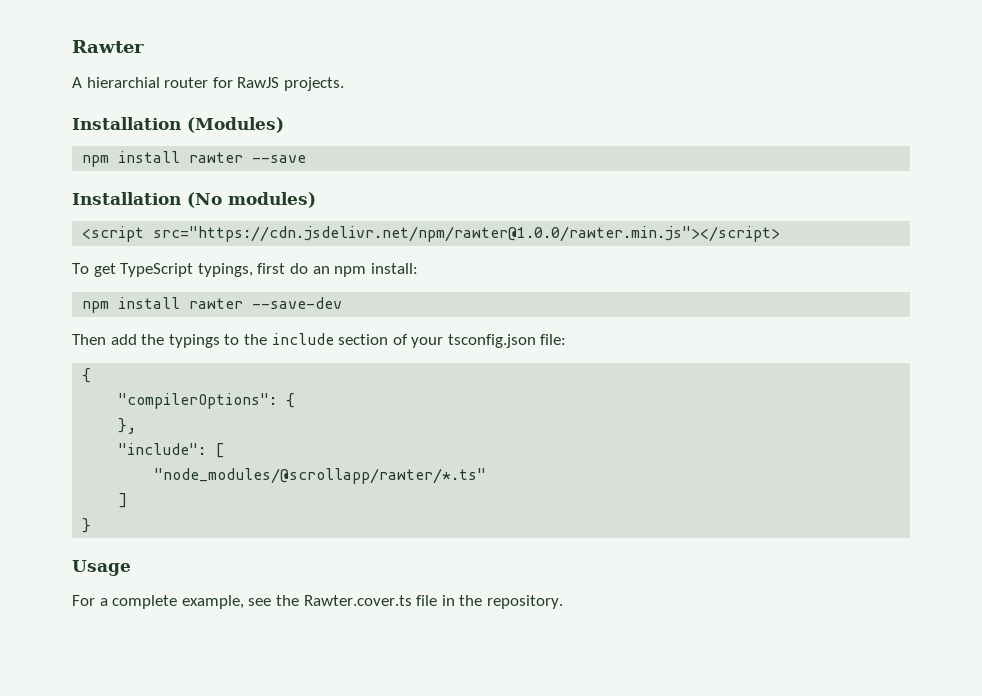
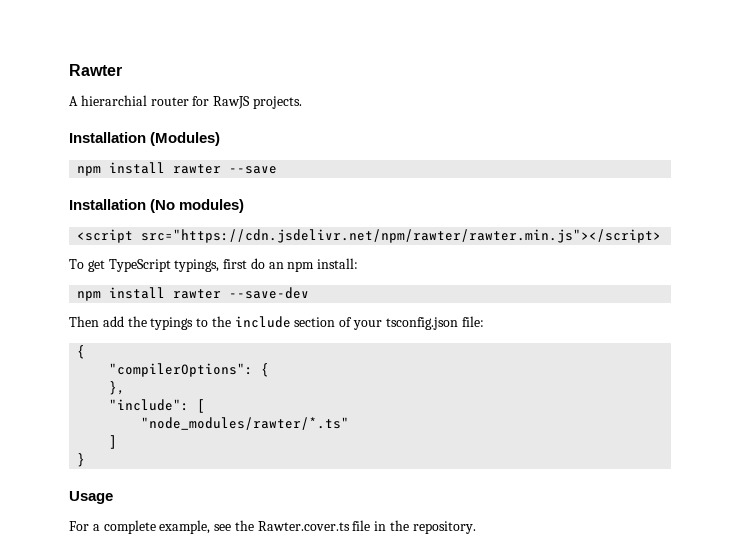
[153,226,781,242] src="https://cdn.jsdelivr.net/npm/rawter@1.0.0/rawter.min.js"></script> -> [141,229,662,243] src="https://cdn.jsdelivr.net/npm/rawter/rawter.min.js"></script>
[154,468,487,484] "node_modules/@scrollapp/rawter/*.ts" -> [141,417,350,430] "node_modules/rawter/*.ts"

